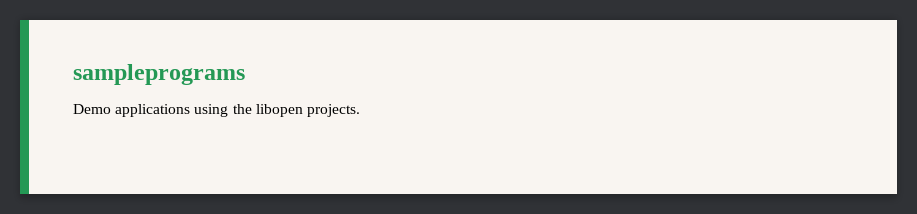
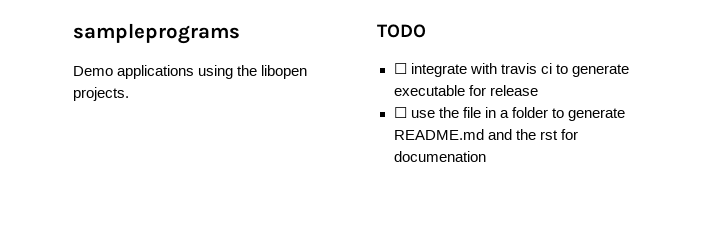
(360, 110) none -> [377,24,426,38] [393,63,629,77] [393,85,538,96] [393,107,625,121] [393,129,578,140] [393,151,486,162] // TODO // ☐ integrate with travis ci to generate executable for release // ☐ use the file in a folder to generate README.md and the rst for documenation

